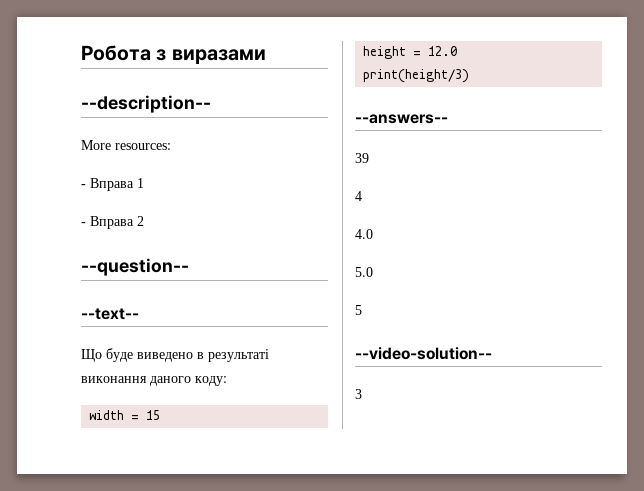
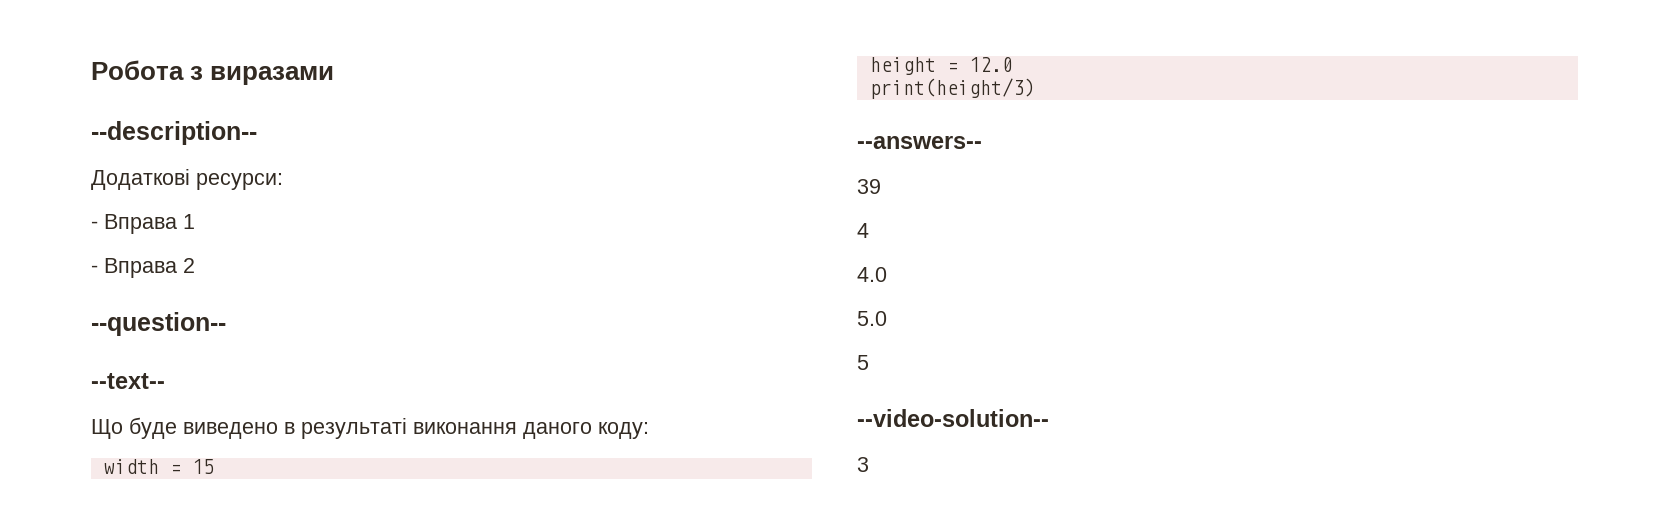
[81,140,171,150] More resources: -> [91,169,283,190] Додаткові ресурси:

